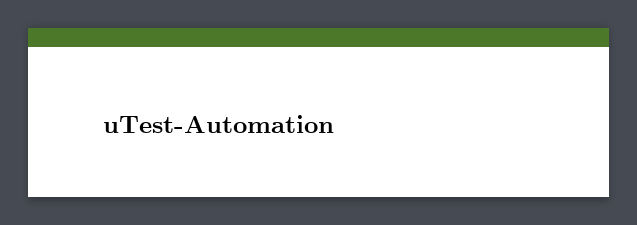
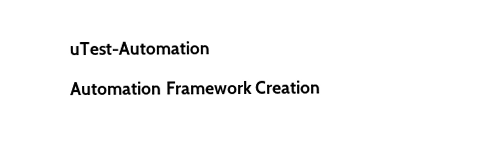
(334, 124) none -> [70,80,322,96] // Automation Framework Creation

